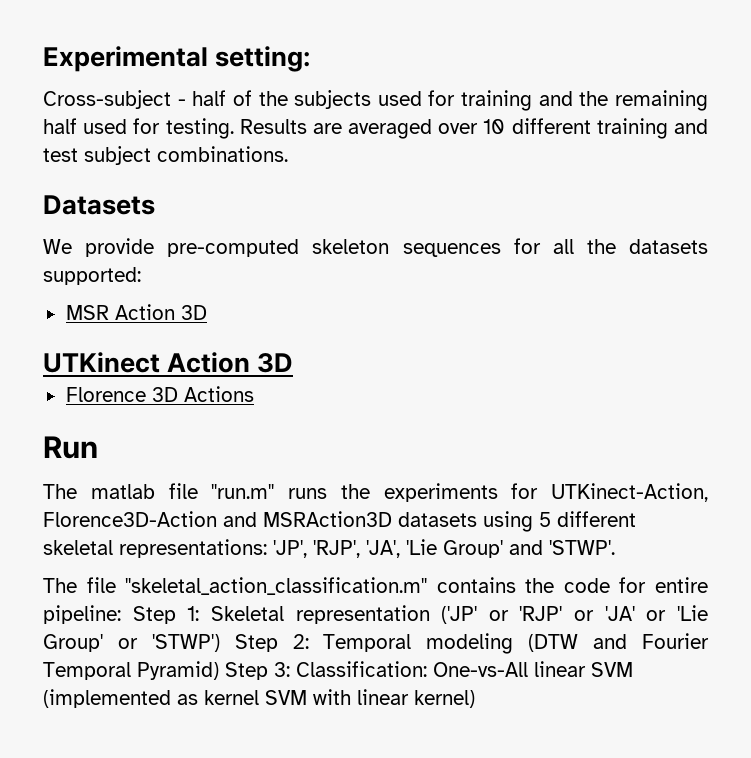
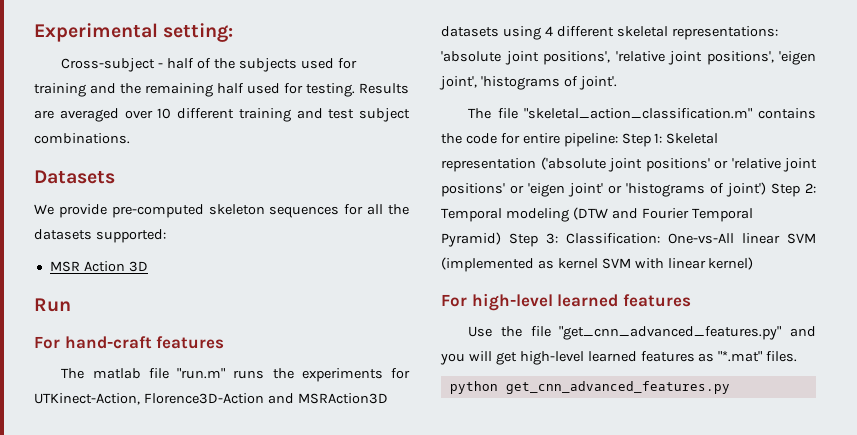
[43,352,294,373] [65,386,254,402] [43,436,98,459] UTKinect Action 3D // Florence 3D Actions // Run -> [34,298,71,312] [34,336,225,349] Run // For hand-craft features
[539,512,551,527] 5 -> [544,26,553,36] 4
[273,539,615,558] 'JP', 'RJP', 'JA', 'Lie Group' and 'STWP'. -> [441,51,816,65] [439,76,617,90] 'absolute joint positions', 'relative joint positions', 'eigen joint', 'histograms of joint'.
[441,605,708,624] [43,634,220,652] ('JP' or 'RJP' or 'JA' or 'Lie Group' or 'STWP') -> [540,157,817,172] [441,182,766,197] ('absolute joint positions' or 'relative joint positions' or 'eigen joint' or 'histograms of joint')
(475, 699) none -> [441,293,691,311] [468,326,816,340] [440,351,798,365] [449,381,730,394] // For high-level learned features // Use the file "get_cnn_advanced_features.py" and you will get high-level learned features as "*.mat" files. // python get_cnn_advanced_features.py

